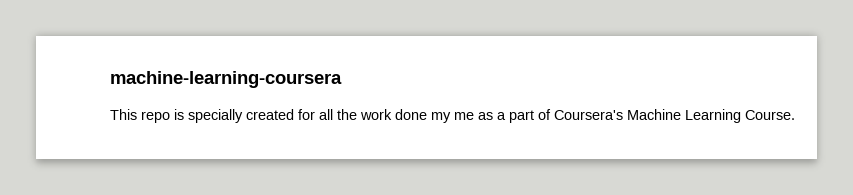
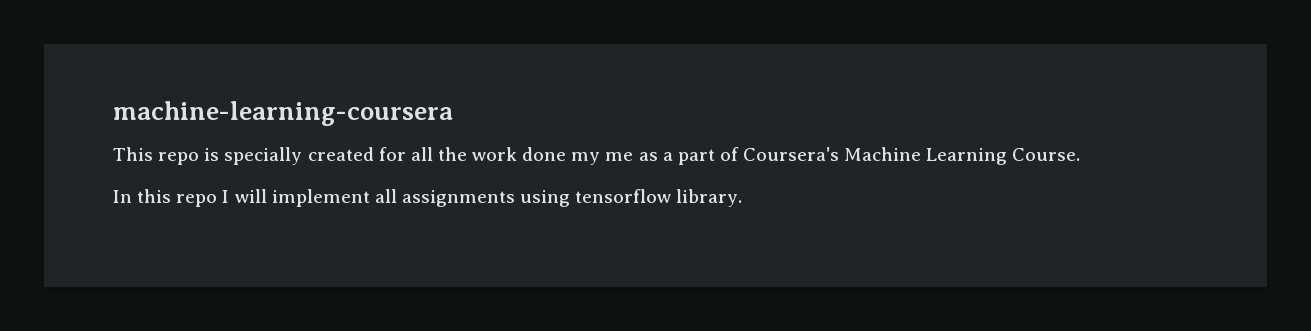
(795, 115) none -> [113,189,743,207] // In this repo I will implement all assignments using tensorflow library.

